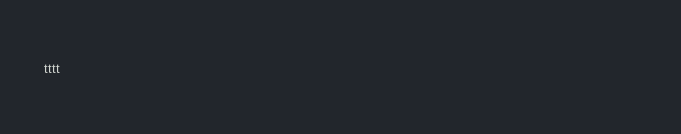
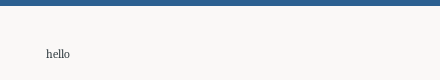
[44,64,60,73] tttt -> [46,49,70,58] hello

